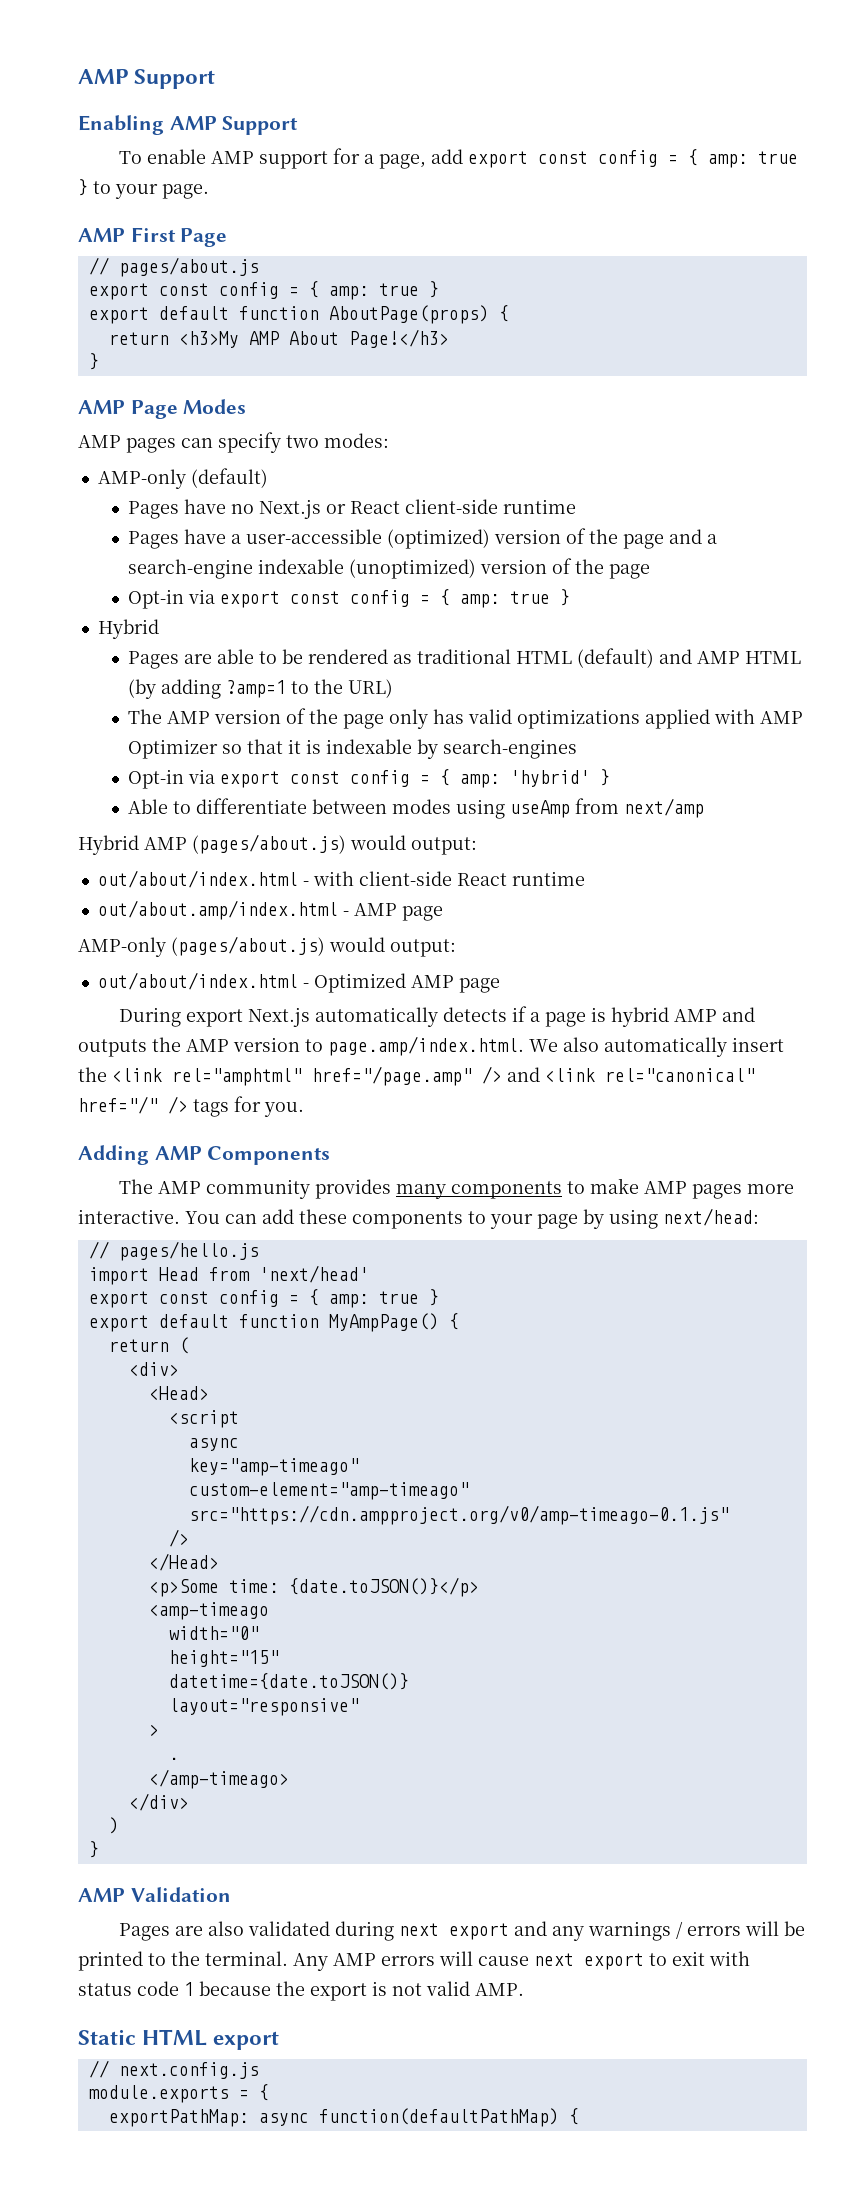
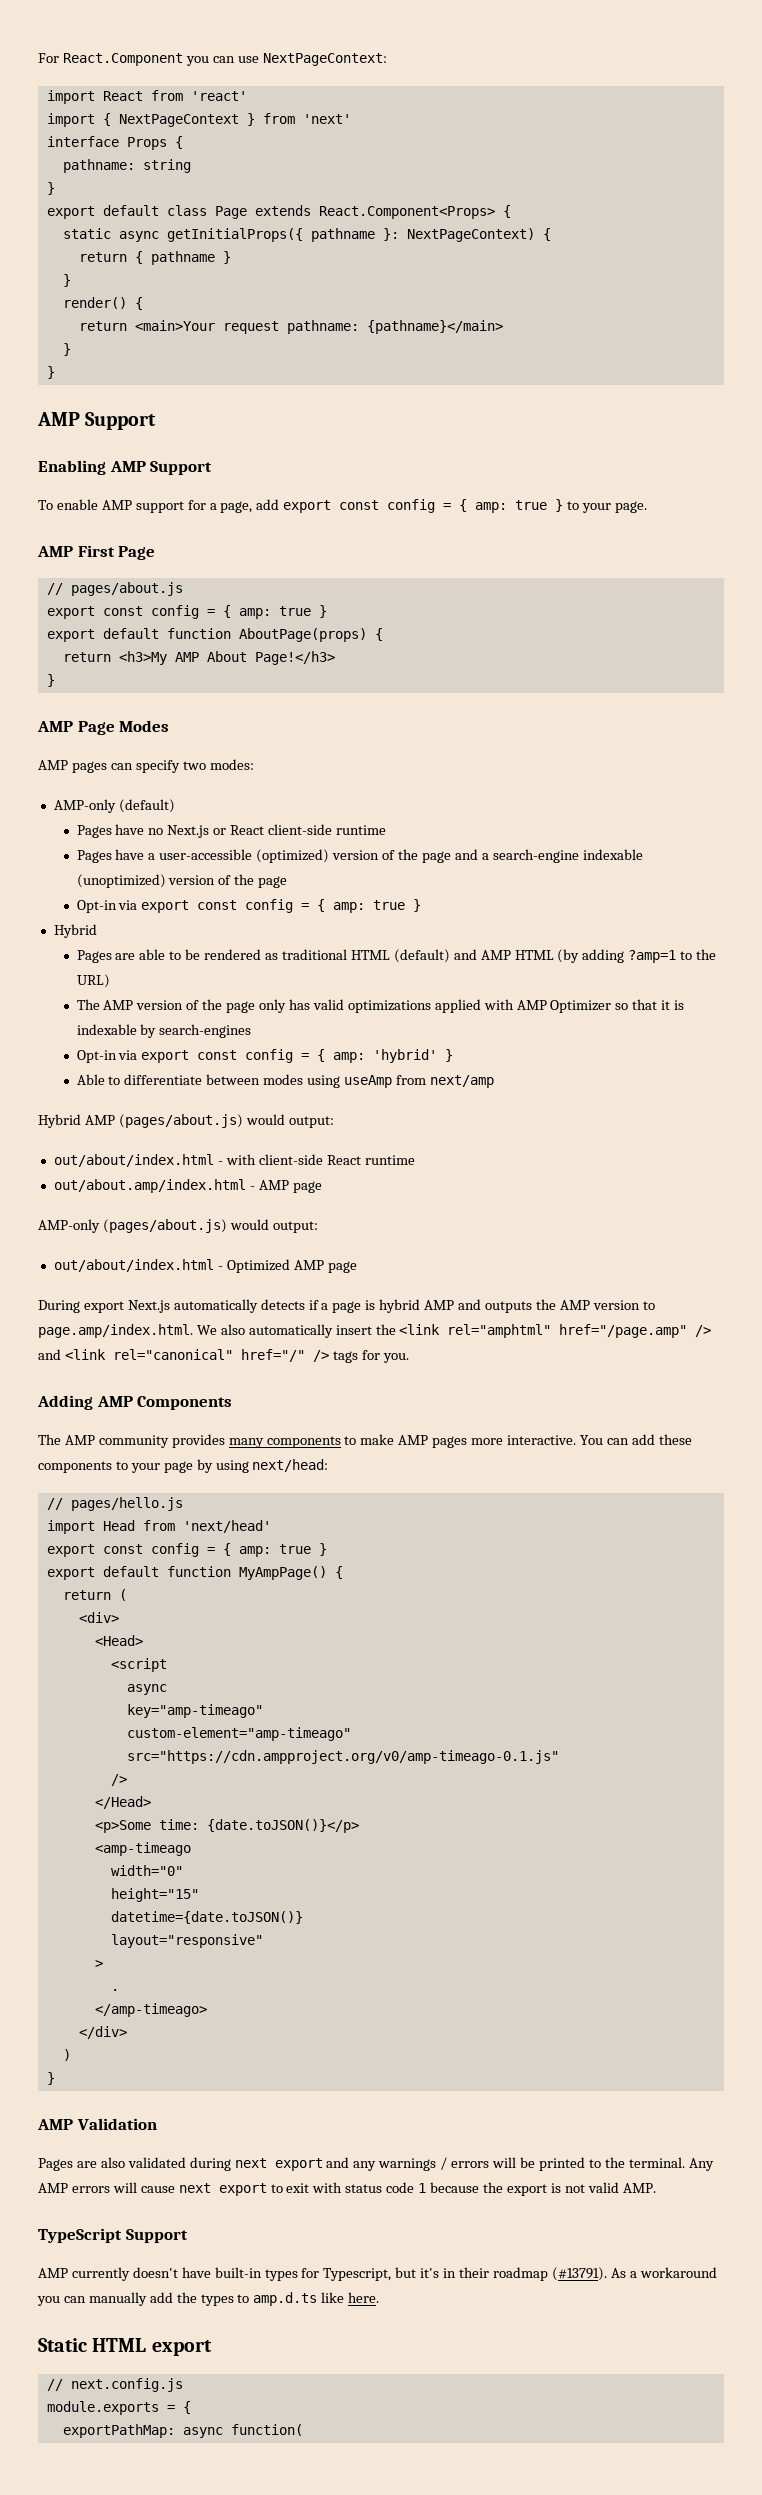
(78, 76) none -> [38,53,387,66] [46,90,247,104] [46,113,351,127] [46,136,183,150] [62,159,191,173] [46,182,55,195] [46,205,511,219] [62,228,551,242] [78,251,231,265] [62,274,71,287] [62,297,143,310] [78,320,503,334] [62,343,71,356] [46,366,55,379] For React.Component you can use NextPageContext: // import React from 'react' // import { NextPageContext } from 'next' // interface Props { // pathname: string // } // export default class Page extends React.Component<Props> { // static async getInitialProps({ pathname }: NextPageContext) { // return { pathname } // } // render() { // return <main>Your request pathname: {pathname}</main> // } // } //
(524, 1989) none -> [38,2228,188,2243] [38,2267,717,2281] [37,2292,380,2306] // TypeScript Support // AMP currently doesn't have built-in types for Typescript, but it's in their roadmap (#13791). As a workaround you can manually add the types to amp.d.ts like here.
[318,2108,579,2127] function(defaultPathMap) { -> [230,2424,303,2436] function(

